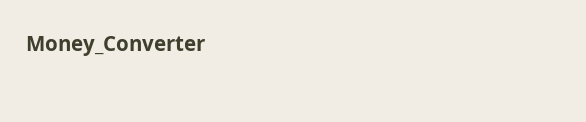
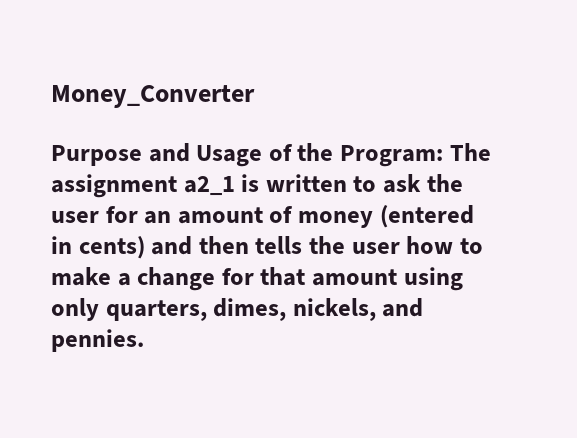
(205, 46) none -> [51,143,491,167] [51,174,463,198] [51,205,474,228] [51,236,483,259] [51,267,463,291] [51,298,424,321] [51,329,144,352] // Purpose and Usage of the Program: The assignment a2_1 is written to ask the user for an amount of money (entered in cents) and then tells the user how to make a change for that amount using only quarters, dimes, nickels, and pennies.

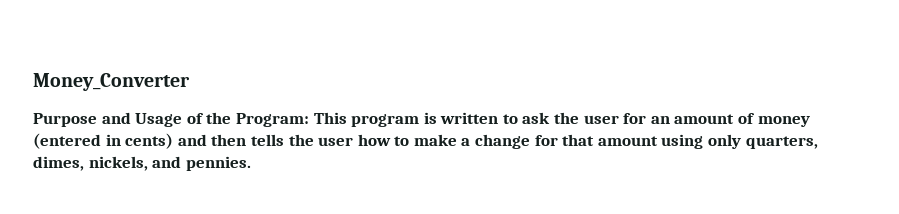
[449,143,491,161] [51,174,235,198] The assignment a2_1 -> [313,112,420,127] This program

